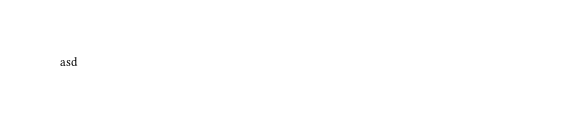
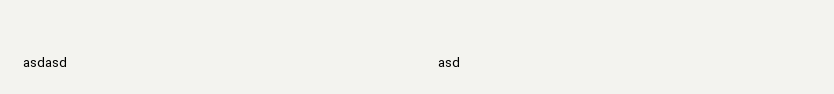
(60, 62) none -> [23,57,67,67] asdasd //

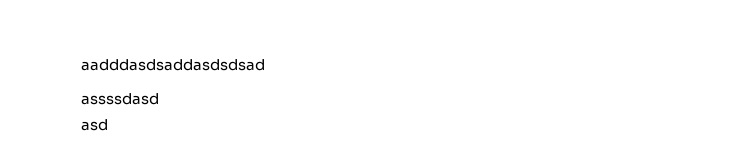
[23,57,67,67] asdasd -> [81,59,265,71] [81,93,159,105] aadddasdsaddasdsdsad // assssdasd

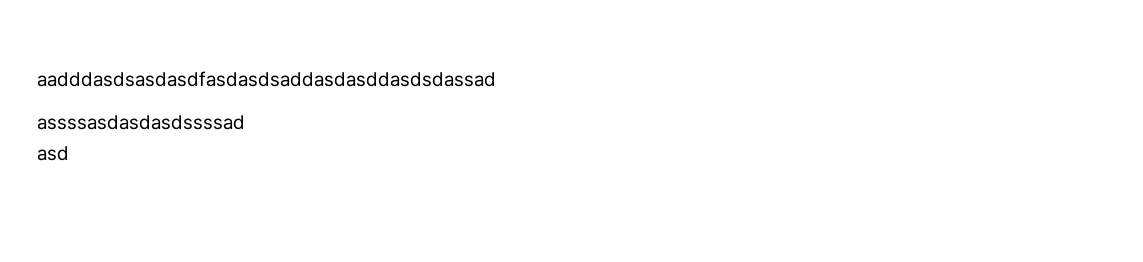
[81,59,265,71] [81,93,159,105] aadddasdsaddasdsdsad // assssdasd -> [37,71,496,87] [37,115,245,130] aadddasdsasdasdfasdasdsaddasdasddasdsdassad // assssasdasdasdssssad

